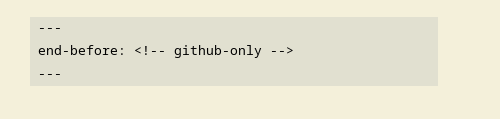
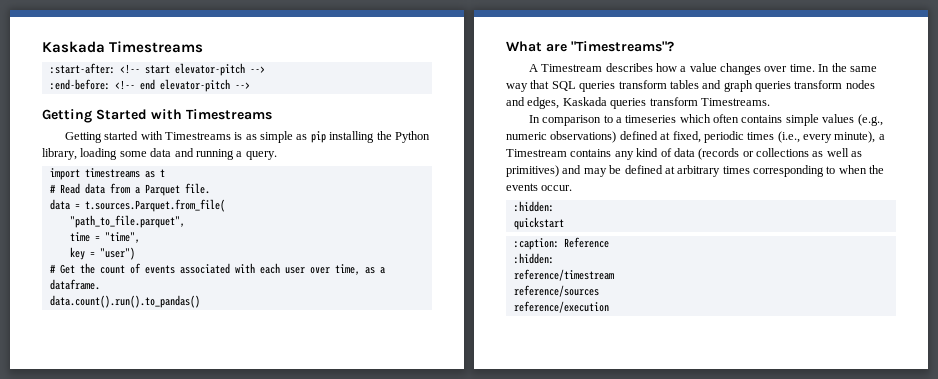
[37,28,62,32] [37,45,294,58] [37,74,62,78] --- // end-before: <!-- github-only --> // --- -> [42,41,204,53] [49,63,265,76] [49,79,250,92] [42,109,272,123] [64,131,430,143] [42,148,277,160] [49,168,165,180] [49,183,210,196] [49,199,225,212] [69,215,185,228] [69,232,140,243] [69,247,135,260] [49,263,385,275] [49,279,100,290] [49,295,200,308] [506,41,674,52] [528,63,877,75] [506,80,875,92] [506,97,770,109] [528,114,883,126] [506,131,885,143] [506,148,863,160] [506,165,885,177] [506,183,573,191] [513,201,554,212] [513,217,564,230] [513,237,609,250] [513,253,554,264] [513,269,614,281] [513,285,599,297] [513,301,609,313] Kaskada Timestreams // :start-after: <!-- start elevator-pitch --> // :end-before: <!-- end elevator-pitch --> // Getting Started with Timestreams // Getting started with Timestreams is as simple as pip installing the Python library, loading some data and running a query. // import timestreams as t // # Read data from a Parquet file. // data = t.sources.Parquet.from_file( // "path_to_file.parquet", // time = "time", // key = "user") // # Get the count of events associated with each user over time, as a dataframe. // data.count().run().to_pandas() // What are "Timestreams"? // A Timestream describes how a value changes over time. In the same way that SQL queries transform tables and graph queries transform nodes and edges, Kaskada queries transform Timestreams. // In comparison to a timeseries which often contains simple values (e.g., numeric observations) defined at fixed, periodic times (i.e., every minute), a Timestream contains any kind of data (records or collections as well as primitives) and may be defined at arbitrary times corresponding to when the events occur. // :hidden: // quickstart // :caption: Reference // :hidden: // reference/timestream // reference/sources // reference/execution

